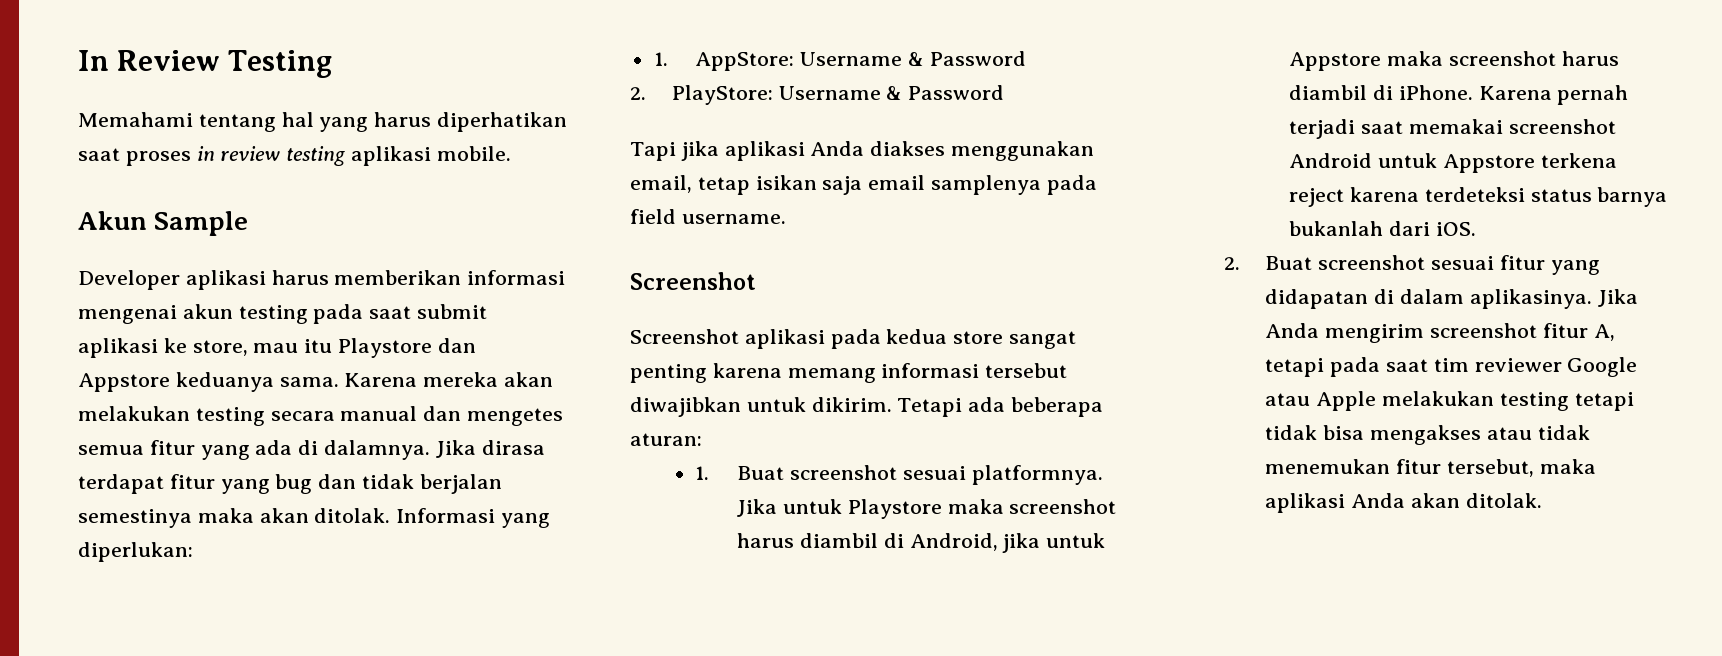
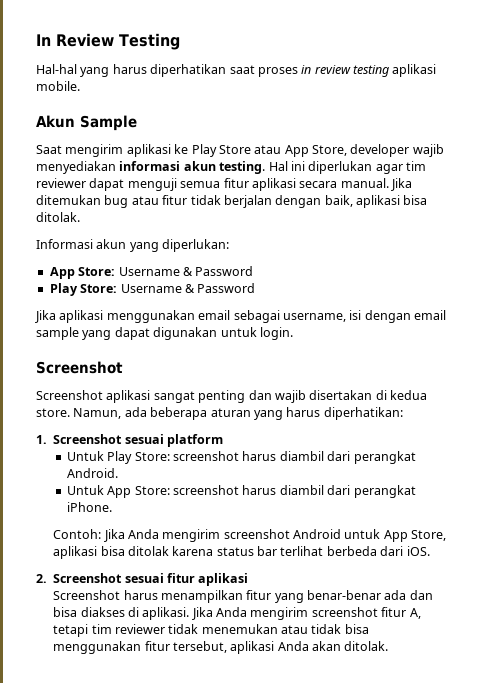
[78,112,314,132] Memahami tentang hal -> [36,64,77,74] Hal-hal
[78,270,566,290] [78,304,488,324] [78,338,476,358] [78,372,554,392] [78,406,564,426] [78,440,545,460] [78,474,502,494] [78,508,496,528] Developer aplikasi harus memberikan informasi mengenai akun testing pada saat submit aplikasi ke store, mau itu Playstore dan Appstore keduanya sama. Karena mereka akan melakukan testing secara manual dan mengetes semua fitur yang ada di dalamnya. Jika dirasa terdapat fitur yang bug dan tidak berjalan semestinya maka akan ditolak. Informasi -> [36,144,444,157] [36,161,426,174] [36,178,412,191] [36,195,428,208] [36,212,80,222] [36,239,127,249] Saat mengirim aplikasi ke Play Store atau App Store, developer wajib menyediakan informasi akun testing. Hal ini diperlukan agar tim reviewer dapat menguji semua fitur aplikasi secara manual. Jika ditemukan bug atau fitur tidak berjalan dengan baik, aplikasi bisa ditolak. // Informasi akun
[653,51,1026,71] [630,85,1005,105] [630,141,1095,161] [630,175,1097,195] [630,209,786,224] [630,272,756,290] [630,329,1077,349] [630,363,1068,383] [630,397,1104,417] [630,433,702,446] [695,465,1103,485] [737,499,1117,519] [737,533,1106,553] [1289,51,1619,71] [1289,85,1393,100] 1. AppStore: Username & Password // 2. PlayStore: Username & Password // Tapi jika aplikasi Anda diakses menggunakan email, tetap isikan saja email samplenya pada field username. // Screenshot // Screenshot aplikasi pada kedua store sangat penting karena memang informasi tersebut diwajibkan untuk dikirim. Tetapi ada beberapa aturan: // 1. Buat screenshot sesuai platformnya. Jika untuk Playstore maka screenshot harus diambil di Android, jika untuk Appstore maka screenshot harus diambil di -> [49,266,254,279] [49,283,256,296] [35,310,446,323] [36,327,293,340] [36,361,123,374] [36,390,427,403] [36,407,403,420] [36,434,223,447] [66,451,416,464] [66,468,118,478] [66,485,416,498] App Store: Username & Password // Play Store: Username & Password // Jika aplikasi menggunakan email sebagai username, isi dengan email sample yang dapat digunakan untuk login. // Screenshot // Screenshot aplikasi sangat penting dan wajib disertakan di kedua store. Namun, ada beberapa aturan yang harus diperhatikan: // 1. Screenshot sesuai platform // Untuk Play Store: screenshot harus diambil dari perangkat Android. // Untuk App Store: screenshot harus diambil dari perangkat
[1478,85,1629,105] [1289,119,1616,139] [1289,153,1617,173] [1289,187,1668,207] [1289,221,1476,236] [1223,255,1600,275] [1265,289,1592,309] Karena pernah terjadi saat memakai screenshot Android untuk Appstore terkena reject karena terdeteksi status barnya bukanlah dari iOS. // 2. Buat screenshot sesuai fitur yang didapatan di dalam aplikasinya. -> [53,529,447,542] [53,546,430,559] [36,573,249,586] [53,590,433,603] [53,607,190,620] // Contoh: Jika Anda mengirim screenshot Android untuk App Store, aplikasi bisa ditolak karena status bar terlihat berbeda dari iOS. // 2. Screenshot sesuai fitur aplikasi // Screenshot harus menampilkan fitur yang benar-benar ada dan bisa diakses di aplikasi.
[1330,357,1638,377] [1265,391,1634,411] [1265,425,1590,445] [1265,459,1391,474] pada saat tim reviewer Google atau Apple melakukan testing tetapi tidak bisa mengakses atau tidak menemukan -> [91,624,369,634] [53,641,142,654] tim reviewer tidak menemukan atau tidak bisa menggunakan
[1539,459,1596,474] maka -> (227, 647) none

